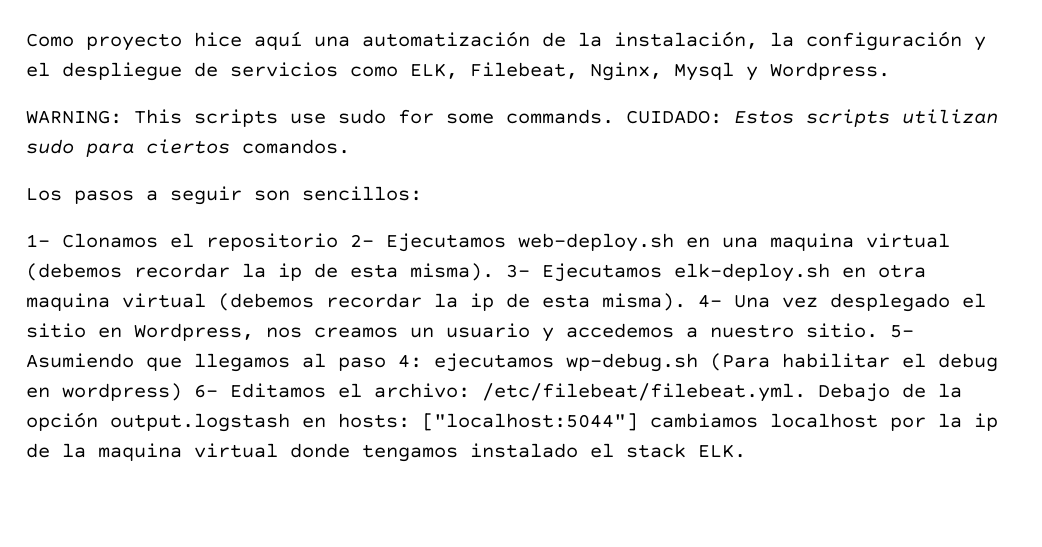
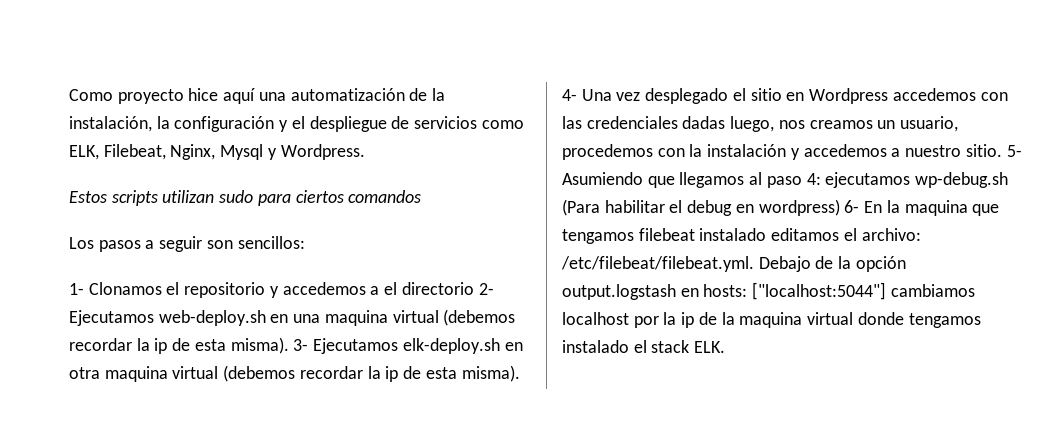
[26,109,722,127] WARNING: This scripts use sudo for some commands. CUIDADO: -> (365, 152) none
[242,139,350,154] comandos. -> [348,190,422,203] comandos
(338, 242) none -> [269,282,474,298] y accedemos a el directorio
[134,323,530,341] Wordpress, nos creamos un usuario -> [809,88,1008,104] [562,116,959,132] [562,144,787,160] Wordpress accedemos con las credenciales dadas luego, nos creamos un usuario, procedemos con la instalación
[230,383,326,398] Editamos -> [864,200,1000,216] [562,228,840,244] En la maquina que tengamos filebeat instalado editamos

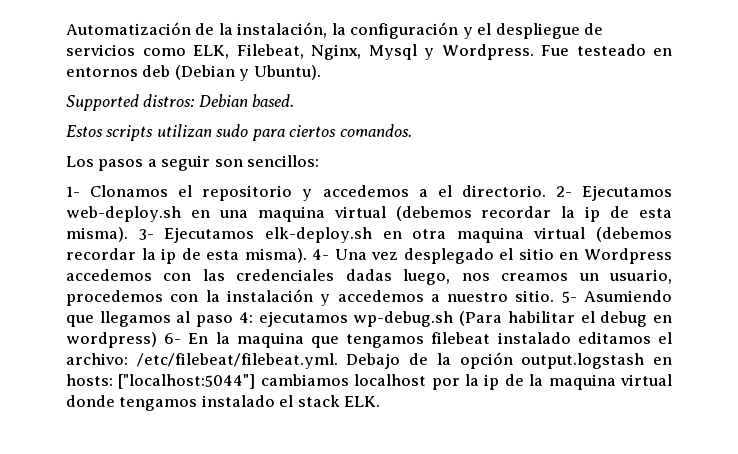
[69,88,405,104] Como proyecto hice aquí una automatización -> [66,22,191,35] Automatización
(365, 152) none -> [541,44,672,56] [66,65,321,81] [66,94,295,111] Fue testeado en entornos deb (Debian y Ubuntu). // Supported distros: Debian based.
[348,190,422,203] comandos -> [339,124,412,137] comandos.
[401,282,474,295] directorio -> [461,185,546,197] directorio.

